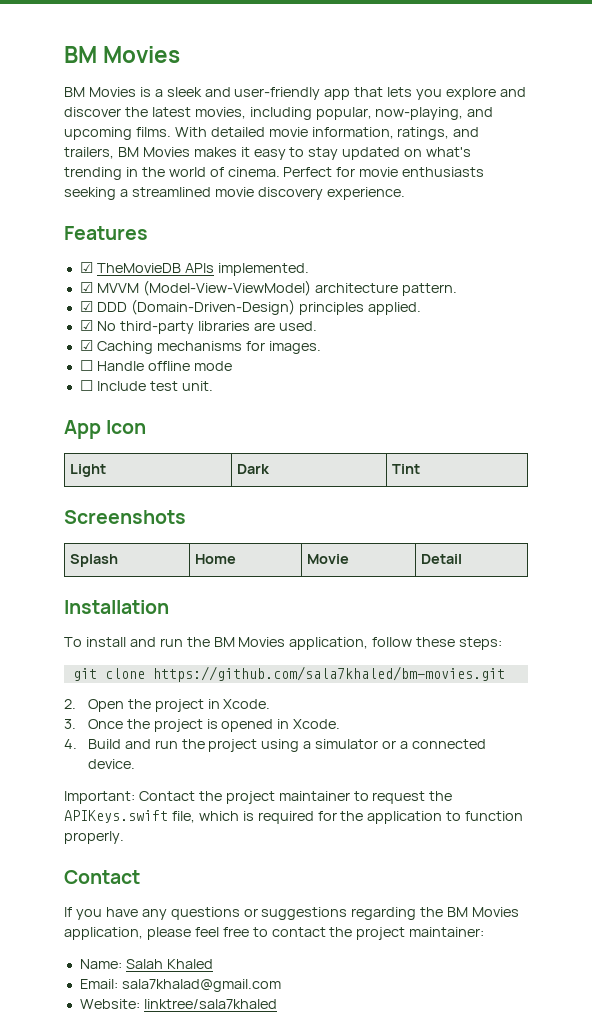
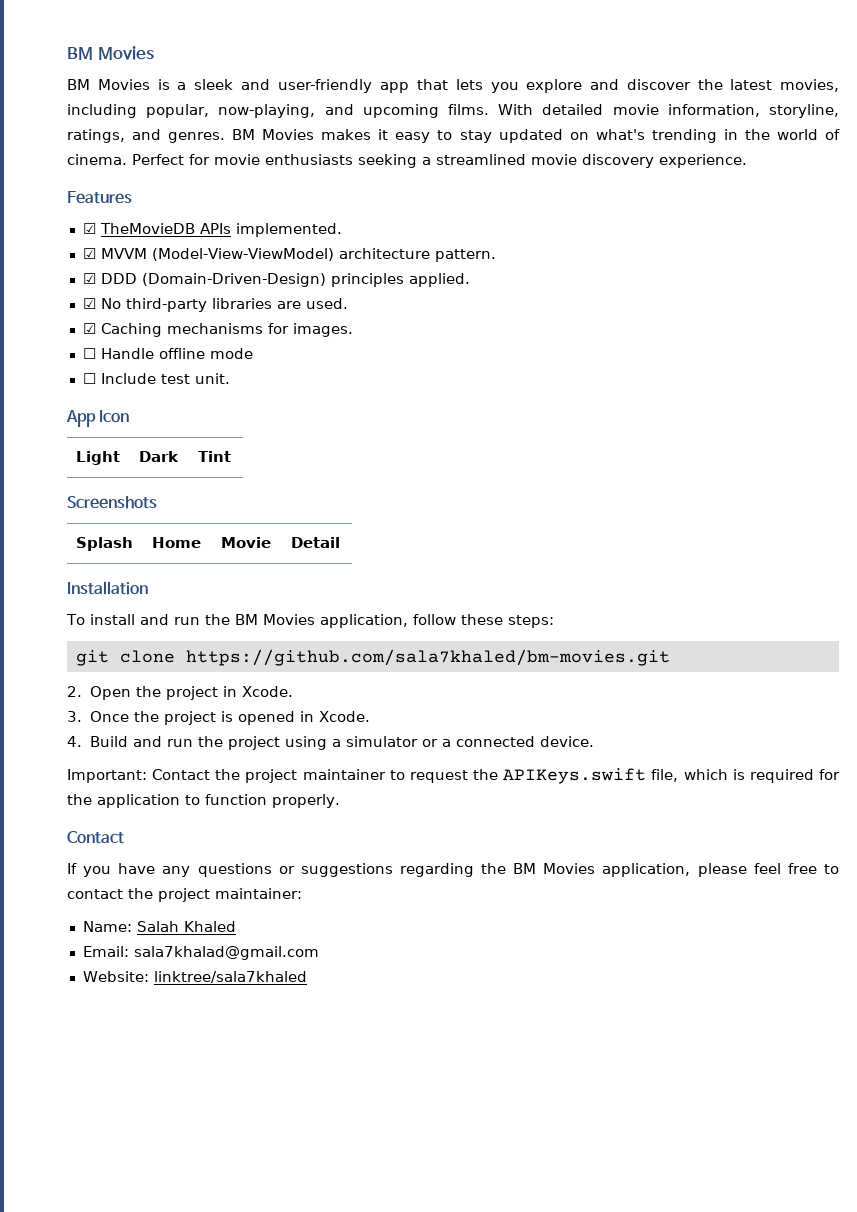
(394, 133) none -> [769,104,839,118] storyline,
[64,147,114,159] trailers, -> [168,132,226,143] genres.

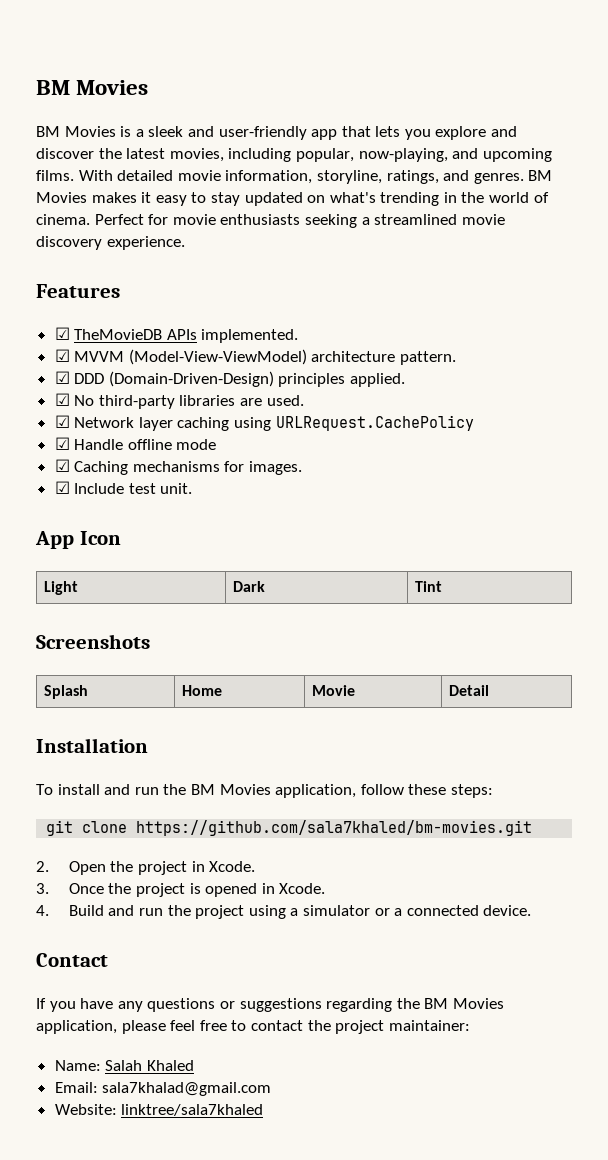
(348, 303) none -> [54,415,474,431] [54,437,217,450] // ☑ Network layer caching using URLRequest.CachePolicy // ☑ Handle offline mode
[82,348,253,359] [82,373,96,384] ☐ Handle offline mode // ☐ -> [54,481,70,494] ☑
[67,768,841,784] [67,794,340,808] // Important: Contact the project maintainer to request the APIKeys.swift file, which is required for the application to function properly. -> (532, 910) none

